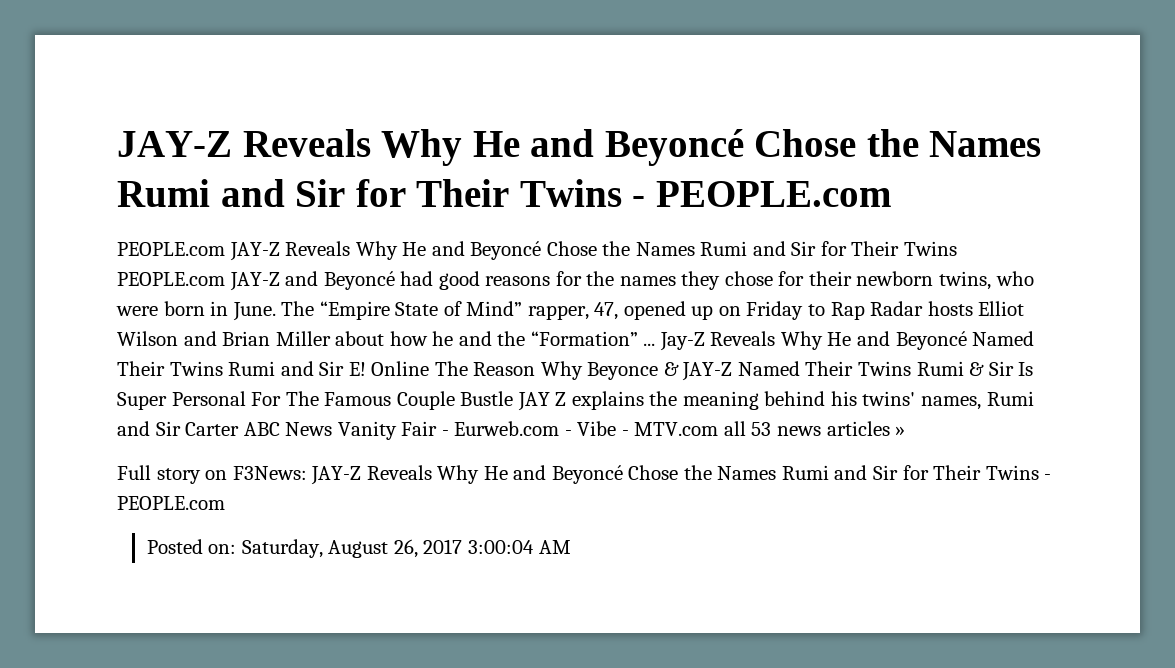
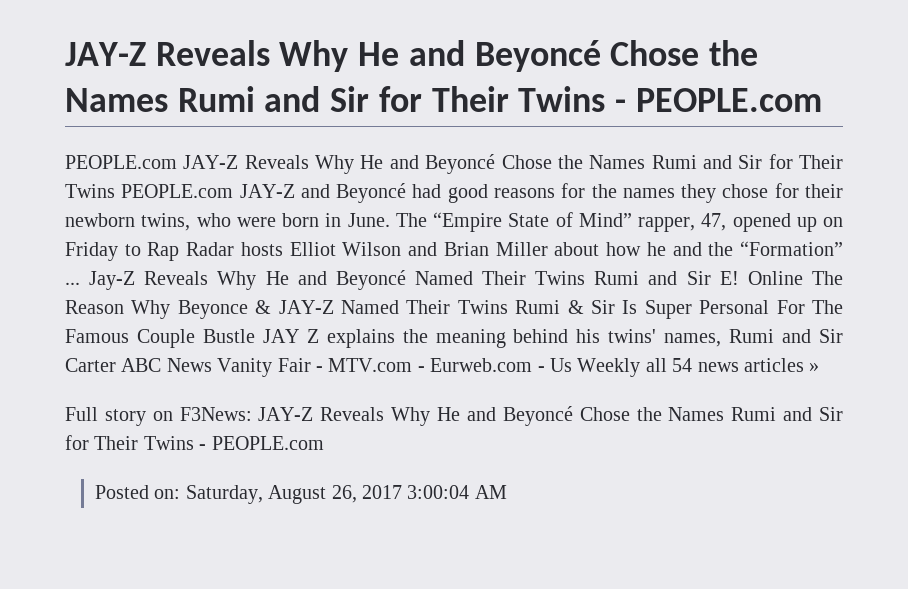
[454,421,772,436] Eurweb.com - Vibe - MTV.com all 53 -> [328,358,693,377] MTV.com - Eurweb.com - Us Weekly all 54

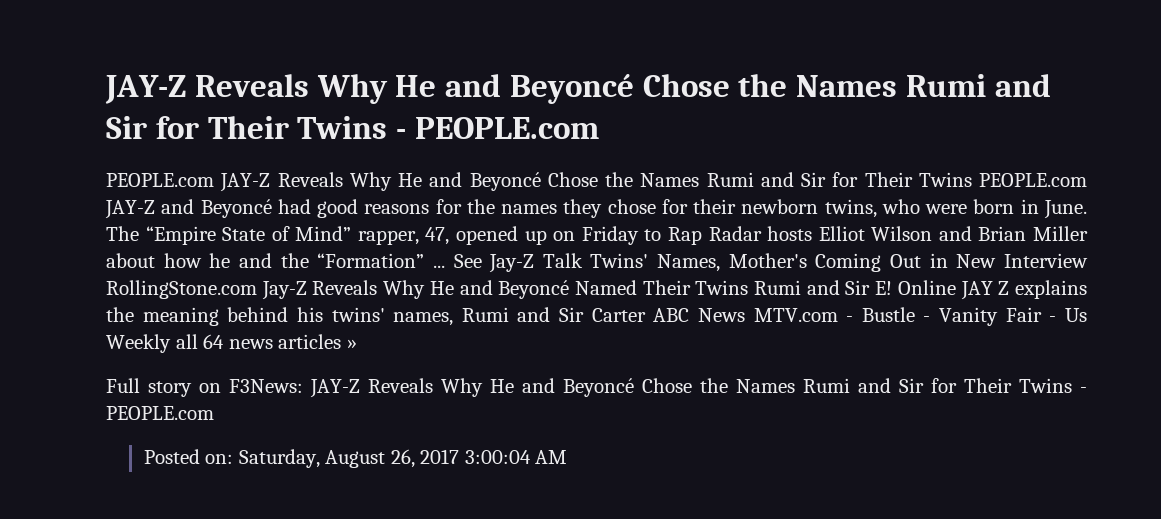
(80, 283) none -> [453,253,1088,273] [106,280,257,299] See Jay-Z Talk Twins' Names, Mother's Coming Out in New Interview RollingStone.com
[811,271,843,285] [65,300,843,319] [65,329,255,348] The Reason Why Beyonce & JAY-Z Named Their Twins Rumi & Sir Is Super Personal For The Famous Couple Bustle -> (956, 287) none
[217,358,533,377] Vanity Fair - MTV.com - Eurweb.com -> [753,307,1042,326] MTV.com - Bustle - Vanity Fair
[672,358,693,372] 54 -> [203,334,225,349] 64

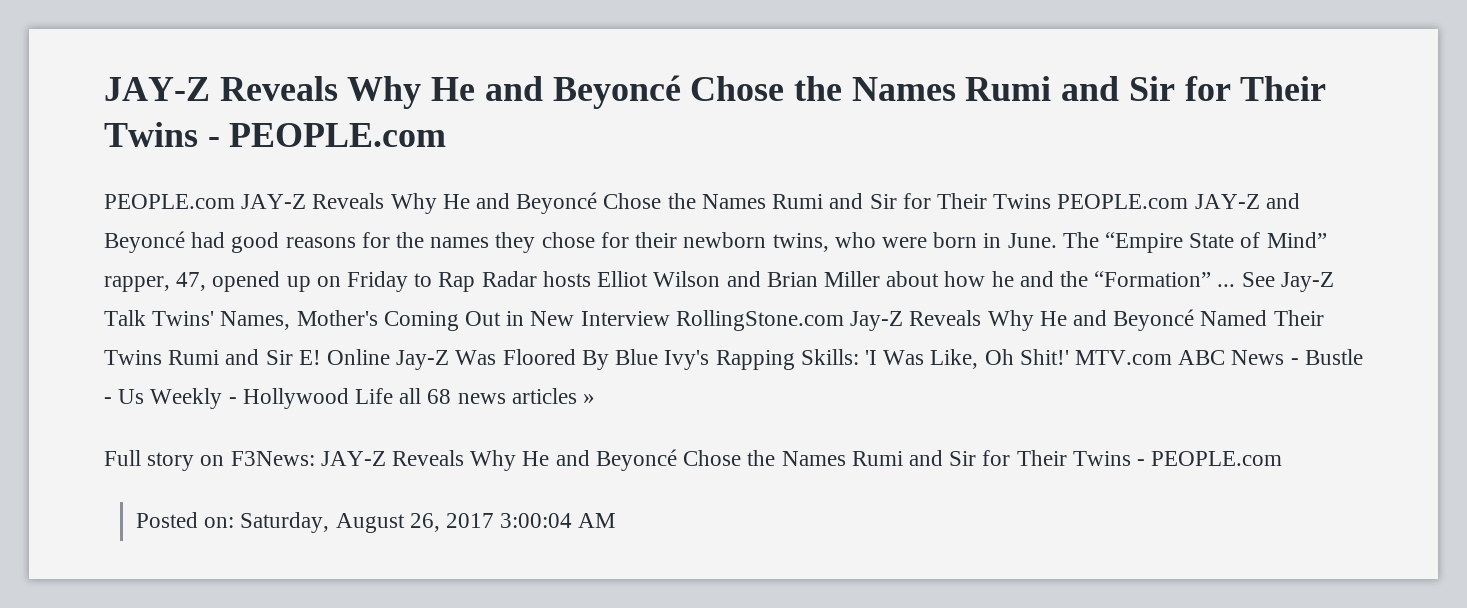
[960,280,1088,300] [106,307,646,326] JAY Z explains the meaning behind his twins' names, Rumi and Sir Carter -> [396,349,1172,370] Jay-Z Was Floored By Blue Ivy's Rapping Skills: 'I Was Like, Oh Shit!' MTV.com
[753,308,838,322] MTV.com -> (1285, 357) none
[939,307,1088,326] [106,334,225,353] Vanity Fair - Us Weekly all 64 -> [118,388,452,409] Us Weekly - Hollywood Life all 68

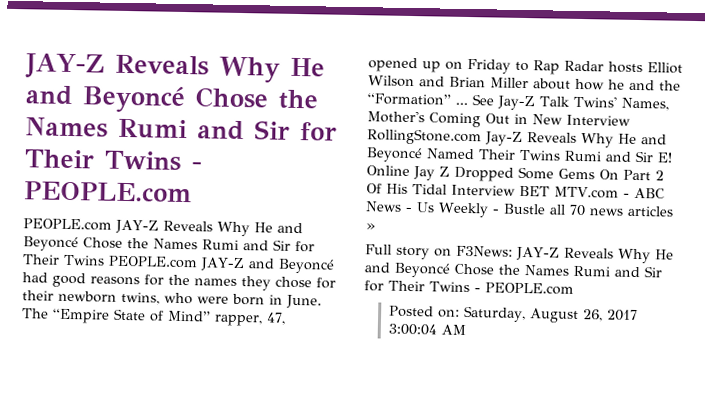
[396,349,1172,370] Jay-Z Was Floored By Blue Ivy's Rapping Skills: 'I Was Like, Oh Shit!' MTV.com -> [413,166,664,182] [366,183,630,199] Jay Z Dropped Some Gems On Part 2 Of His Tidal Interview BET MTV.com -
[1304,349,1363,365] [104,397,112,404] Bustle - -> (412, 210) none
[242,388,452,409] Hollywood Life all 68 -> [502,203,586,217] Bustle all 70

